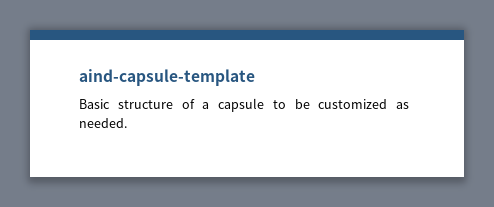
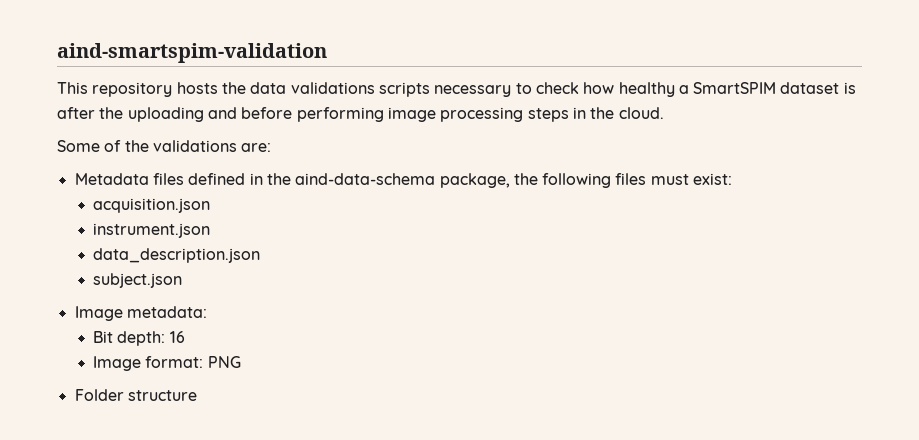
[79,69,255,86] [79,98,409,112] [79,118,127,128] aind-capsule-template // Basic structure of a capsule to be customized as needed. -> [57,43,327,63] [57,82,856,97] [57,107,664,122] [57,140,272,152] [74,173,733,188] [93,198,211,213] [93,223,211,238] [93,248,261,263] [93,273,183,288] [74,306,207,321] [93,331,185,346] [93,356,241,371] [74,389,197,401] aind-smartspim-validation // This repository hosts the data validations scripts necessary to check how healthy a SmartSPIM dataset is after the uploading and before performing image processing steps in the cloud. // Some of the validations are: // Metadata files defined in the aind-data-schema package, the following files must exist: // acquisition.json // instrument.json // data_description.json // subject.json // Image metadata: // Bit depth: 16 // Image format: PNG // Folder structure

